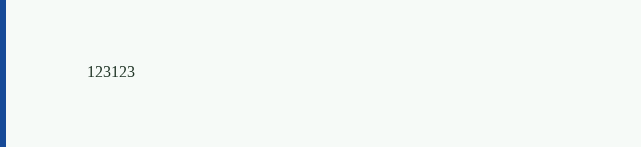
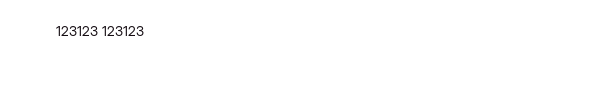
[87,66,135,77] 123123 -> [56,26,144,36] 123123 123123

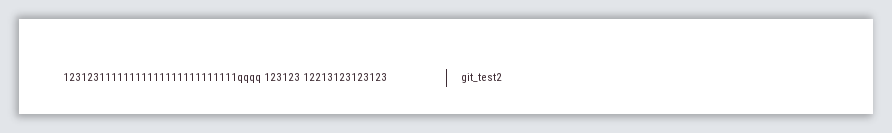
[56,26,144,36] 123123 123123 -> [63,73,502,83] 12312311111111111111111111111qqqq 123123 12213123123123 git_test2

